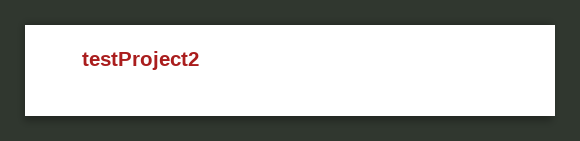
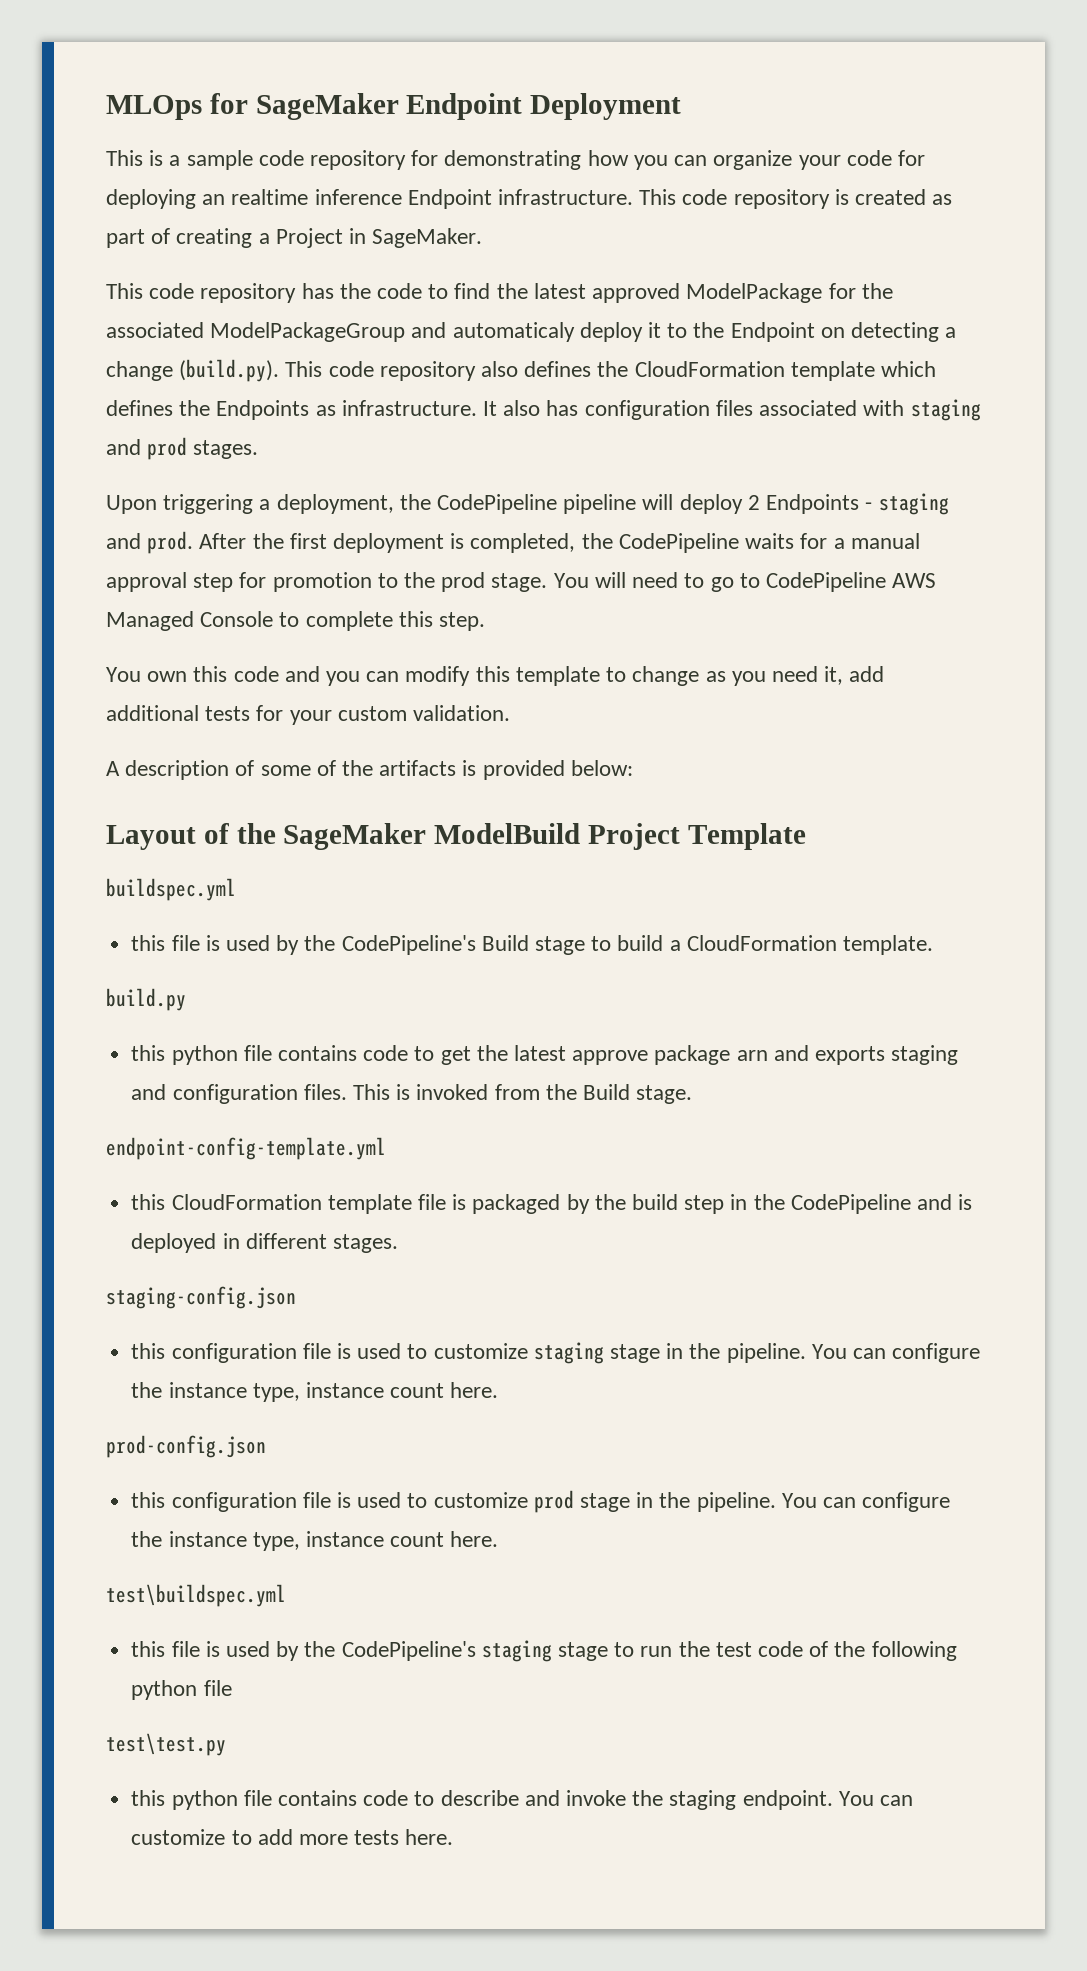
[82,51,199,70] testProject2 -> [106,93,682,120] [106,150,925,170] [106,189,953,209] [106,228,483,248] [106,283,893,303] [106,322,957,342] [106,359,937,382] [106,399,981,421] [106,437,259,460] [106,493,949,515] [106,531,920,554] [106,572,937,592] [106,611,486,631] [106,666,885,686] [106,705,511,725] [106,760,633,780] [106,823,806,850] [106,878,236,901] [131,935,934,955] [106,988,186,1011] [131,1045,959,1065] [131,1084,693,1104] [106,1137,386,1160] [131,1194,973,1214] [131,1233,398,1253] [106,1286,296,1309] [131,1342,981,1364] [131,1382,499,1402] [106,1435,266,1458] [131,1490,951,1513] [131,1531,499,1551] [106,1584,286,1607] [131,1640,957,1662] [131,1680,232,1700] [106,1733,226,1756] [131,1790,914,1810] [131,1829,454,1845] MLOps for SageMaker Endpoint Deployment // This is a sample code repository for demonstrating how you can organize your code for deploying an realtime inference Endpoint infrastructure. This code repository is created as part of creating a Project in SageMaker. // This code repository has the code to find the latest approved ModelPackage for the associated ModelPackageGroup and automaticaly deploy it to the Endpoint on detecting a change (build.py). This code repository also defines the CloudFormation template which defines the Endpoints as infrastructure. It also has configuration files associated with staging and prod stages. // Upon triggering a deployment, the CodePipeline pipeline will deploy 2 Endpoints - staging and prod. After the first deployment is completed, the CodePipeline waits for a manual approval step for promotion to the prod stage. You will need to go to CodePipeline AWS Managed Console to complete this step. // You own this code and you can modify this template to change as you need it, add additional tests for your custom validation. // A description of some of the artifacts is provided below: // Layout of the SageMaker ModelBuild Project Template // buildspec.yml // this file is used by the CodePipeline's Build stage to build a CloudFormation template. // build.py // this python file contains code to get the latest approve package arn and exports staging and configuration files. This is invoked from the Build stage. // endpoint-config-template.yml // this CloudFormation template file is packaged by the build step in the CodePipeline and is deployed in different stages. // staging-config.json // this configuration file is used to customize staging stage in the pipeline. You can configure the instance type, instance count here. // prod-config.json // this configuration file is used to customize prod stage in the pipeline. You can configure the instance type, instance count here. // test\buildspec.yml // this file is used by the CodePipeline's staging stage to run the test code of the following python file // test\test.py // this python file contains code to describe and invoke the staging endpoint. You can customize to add more tests here.

